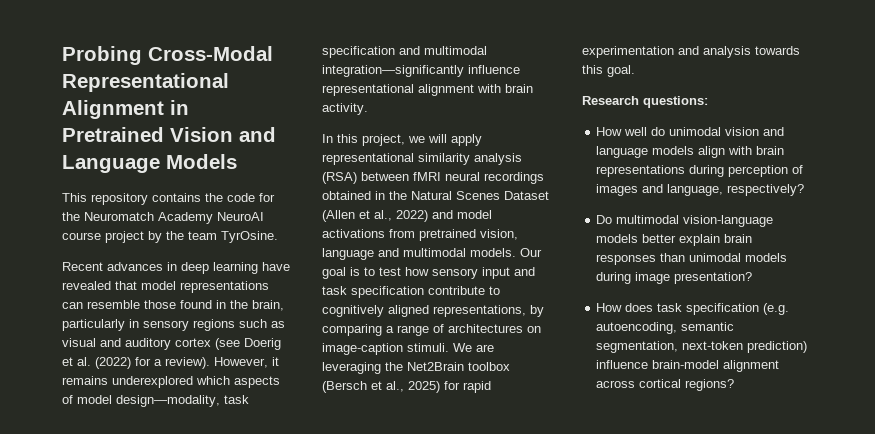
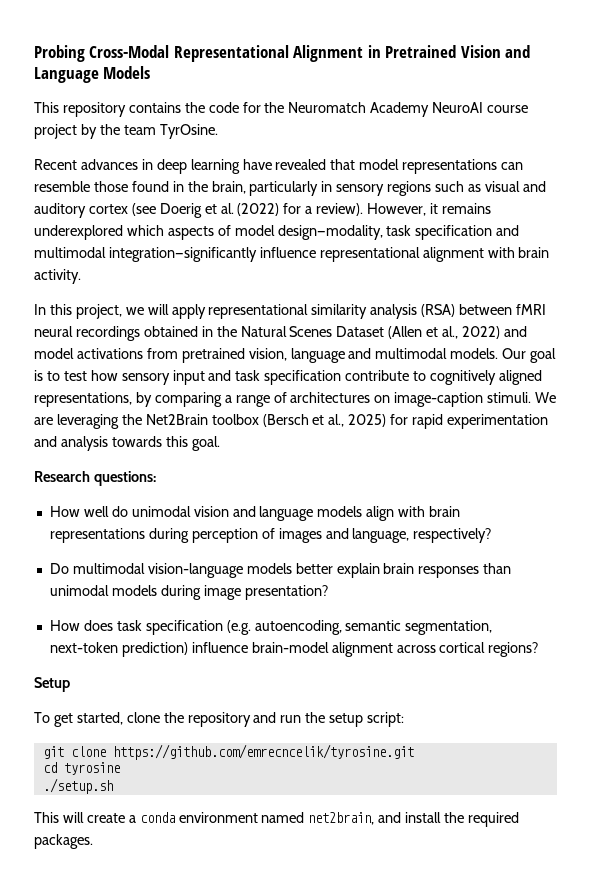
(735, 385) none -> [34,677,70,692] [34,712,405,727] [42,744,414,760] [42,762,120,775] [42,778,113,794] [34,812,520,827] [34,834,93,849] // Setup // To get started, clone the repository and run the setup script: // git clone https://github.com/emrecncelik/tyrosine.git // cd tyrosine // ./setup.sh // This will create a conda environment named net2brain, and install the required packages.

